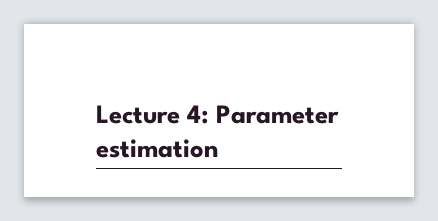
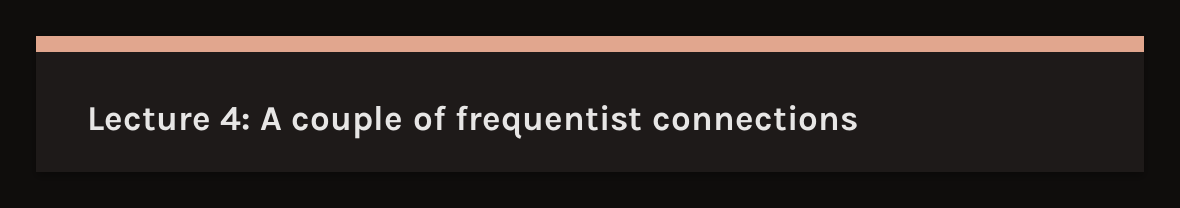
[216,105,340,124] [96,139,219,158] Parameter estimation -> [259,105,858,139] A couple of frequentist connections

